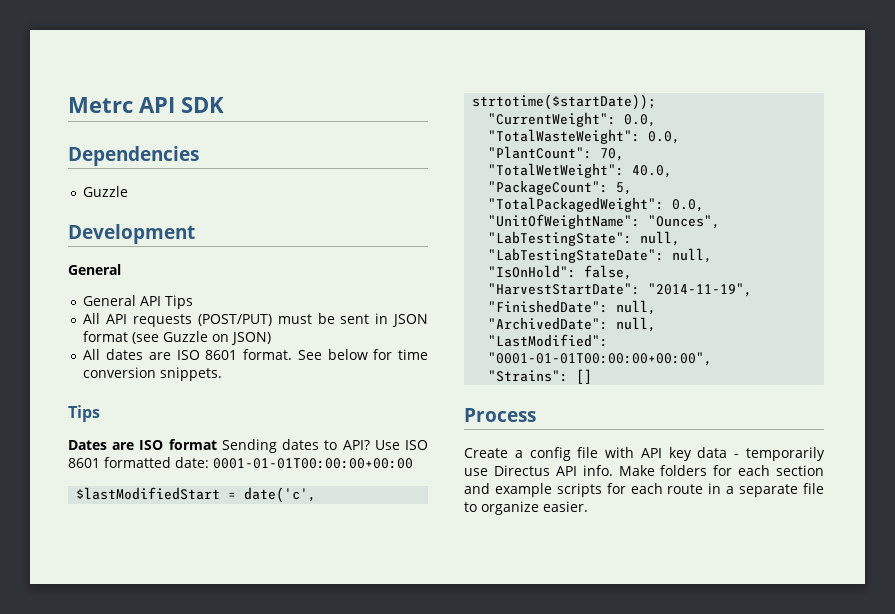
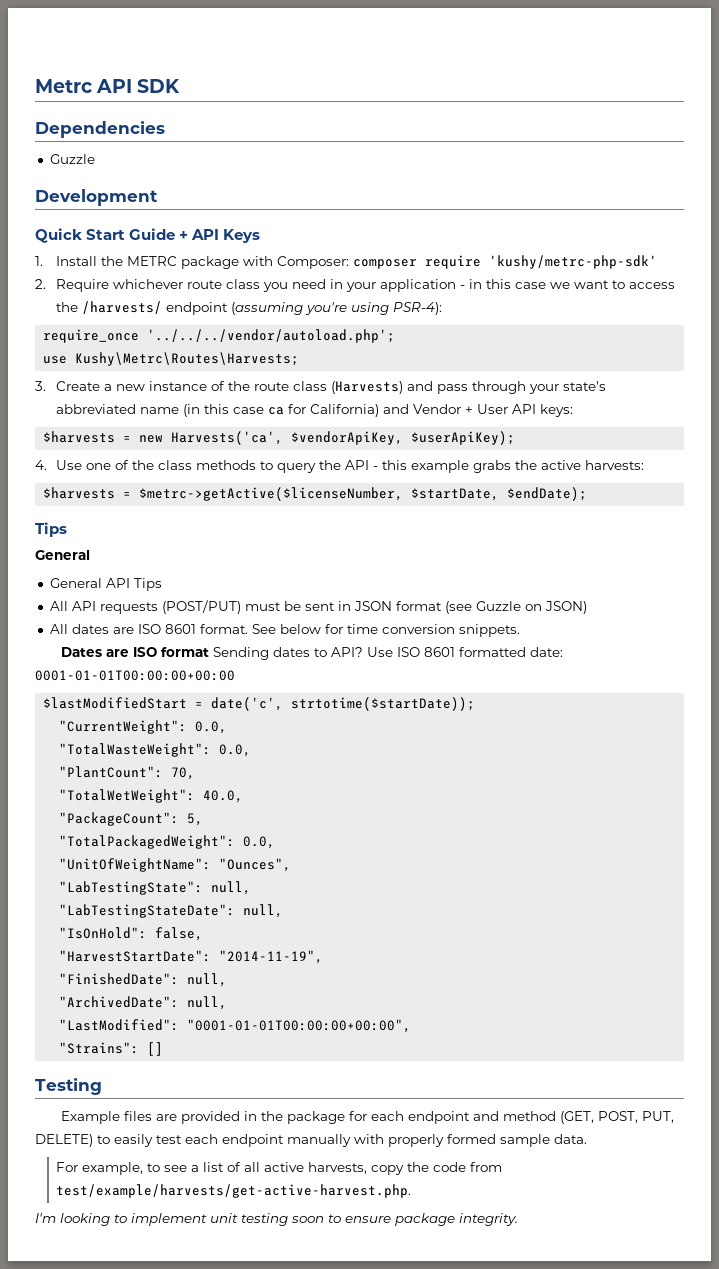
(195, 234) none -> [35,228,261,243] [35,255,658,269] [35,279,676,292] [56,301,443,315] [43,329,396,343] [43,352,300,366] [35,381,607,394] [56,404,574,417] [43,431,516,445] [35,460,645,473] [43,487,588,501] [35,522,67,537] // Quick Start Guide + API Keys // 1. Install the METRC package with Composer: composer require 'kushy/metrc-php-sdk' // 2. Require whichever route class you need in your application - in this case we want to access the /harvests/ endpoint (assuming you're using PSR-4): // require_once '../../../vendor/autoload.php'; // use Kushy\Metrc\Routes\Harvests; // 3. Create a new instance of the route class (Harvests) and pass through your state's abbreviated name (in this case ca for California) and Vendor + User API keys: // $harvests = new Harvests('ca', $vendorApiKey, $userApiKey); // 4. Use one of the class methods to query the API - this example grabs the active harvests: // $harvests = $metrc->getActive($licenseNumber, $startDate, $endDate); // Tips
[68,405,100,422] // Tips -> (520, 630) none
[464,408,536,422] [464,447,825,461] [464,465,824,476] [464,483,824,497] [464,501,588,515] Process // Create a config file with API key data - temporarily use Directus API info. Make folders for each section and example scripts for each route in a separate file to organize easier. -> [35,1078,102,1095] [61,1111,675,1124] [35,1134,587,1147] [56,1162,503,1175] [56,1184,412,1198] [35,1213,518,1226] Testing // Example files are provided in the package for each endpoint and method (GET, POST, PUT, DELETE) to easily test each endpoint manually with properly formed sample data. // For example, to see a list of all active harvests, copy the code from test/example/harvests/get-active-harvest.php. // I'm looking to implement unit testing soon to ensure package integrity.

